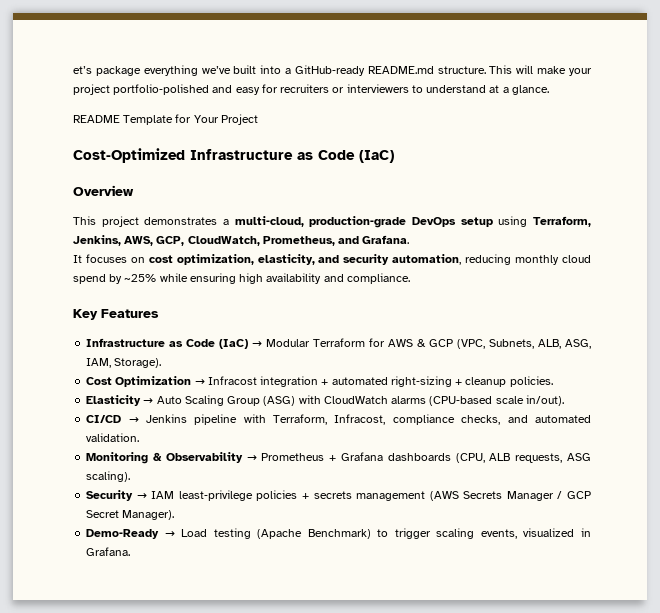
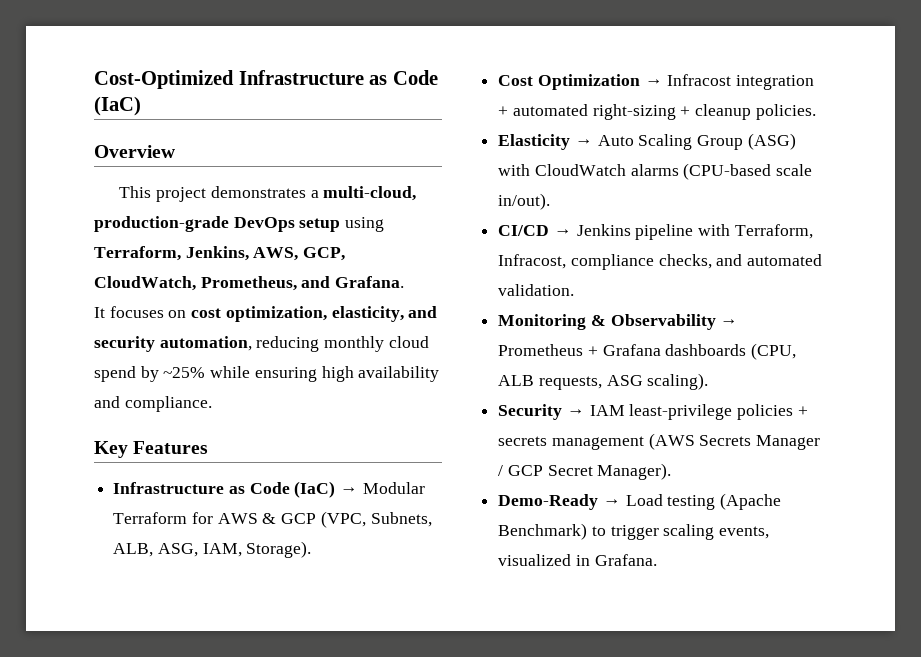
[73,65,593,76] [73,84,549,95] [73,114,258,125] et’s package everything we’ve built into a GitHub‑ready README.md structure. This will make your project portfolio‑polished and easy for recruiters or interviewers to understand at a glance. // README Template for Your Project // -> (94, 79) none

